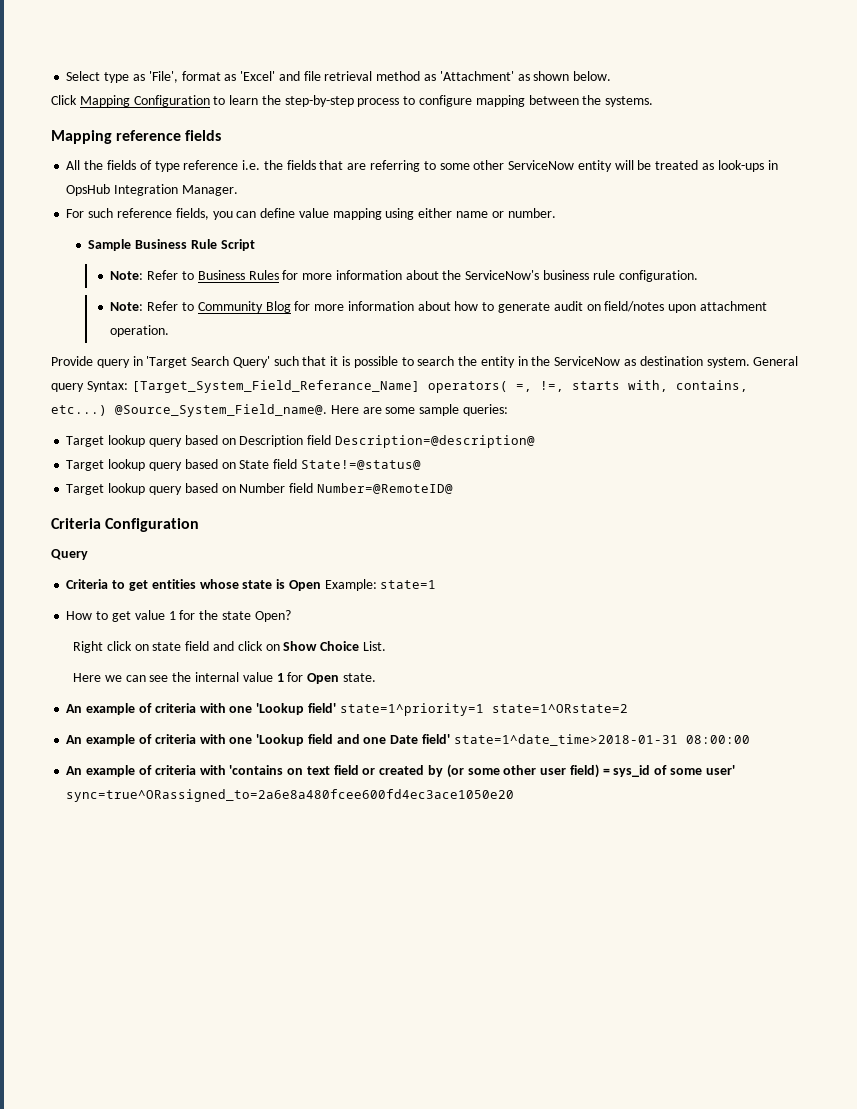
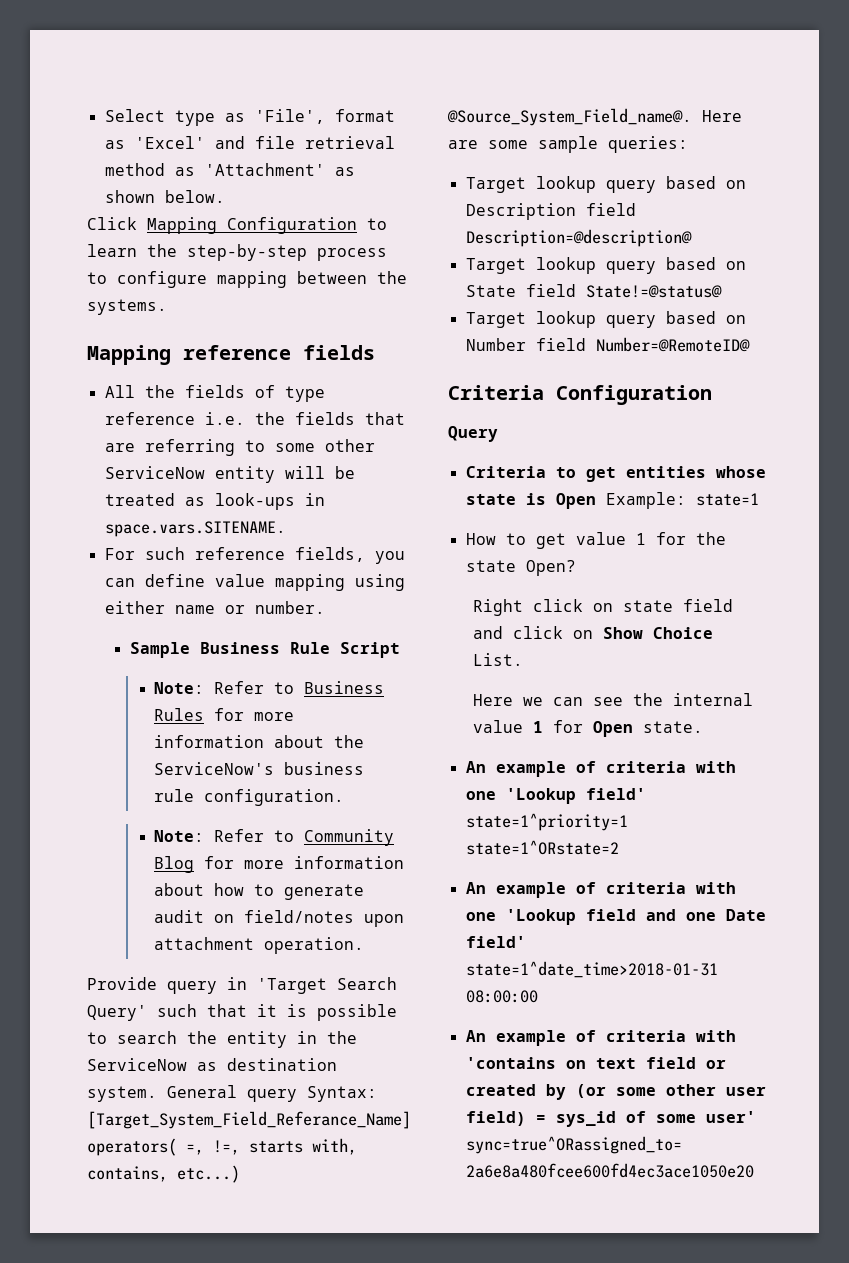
[66,184,238,196] OpsHub Integration Manager. -> [104,521,286,537] space.vars.SITENAME.

